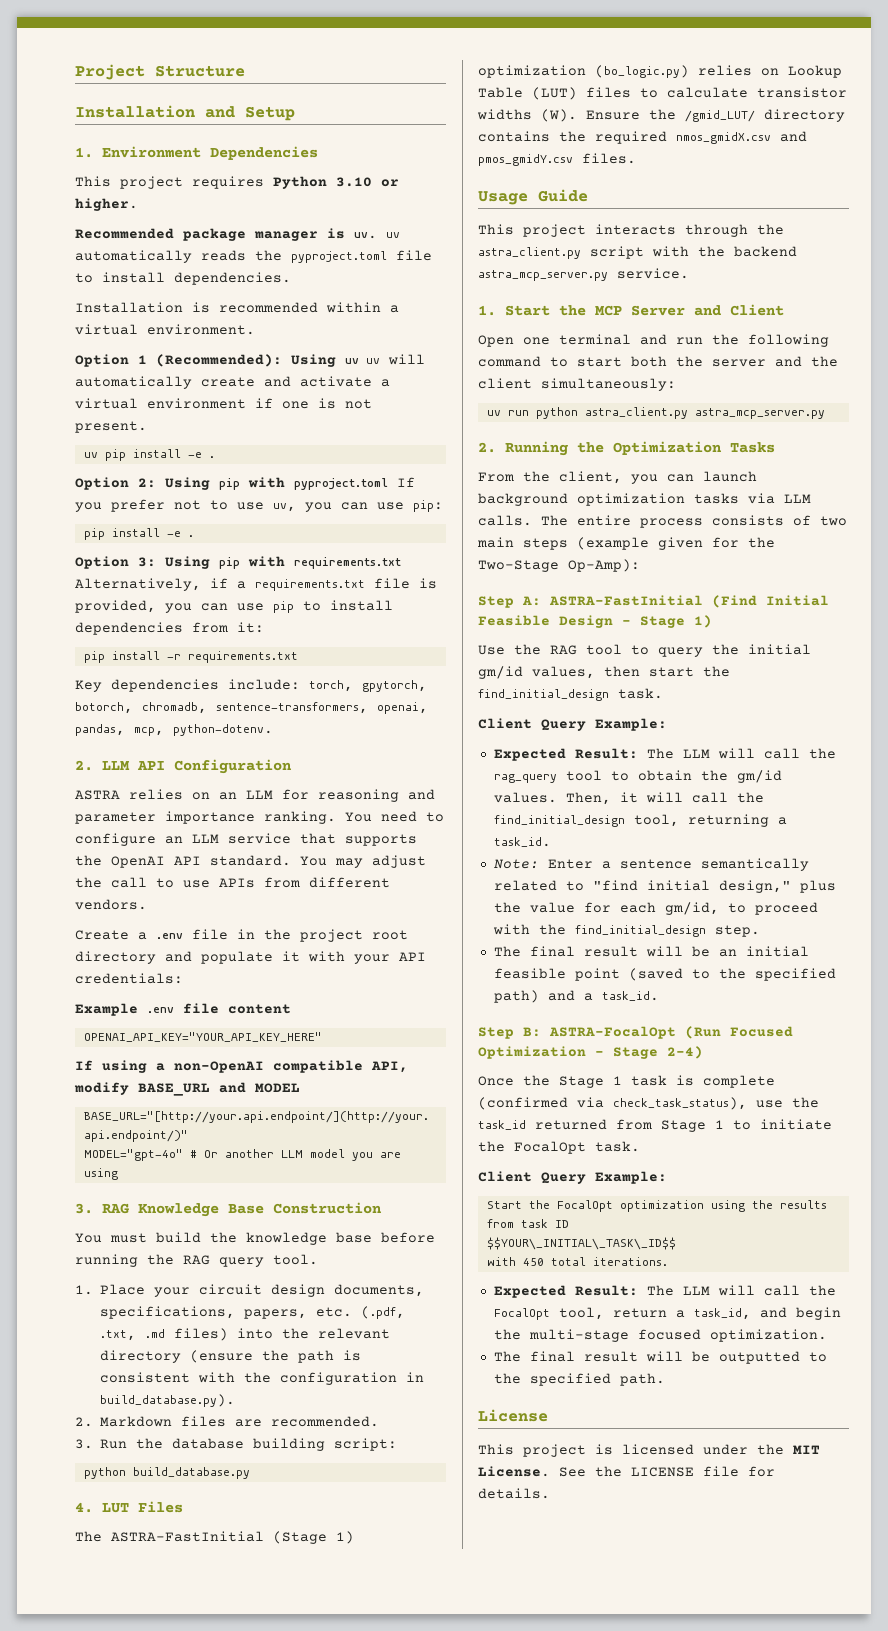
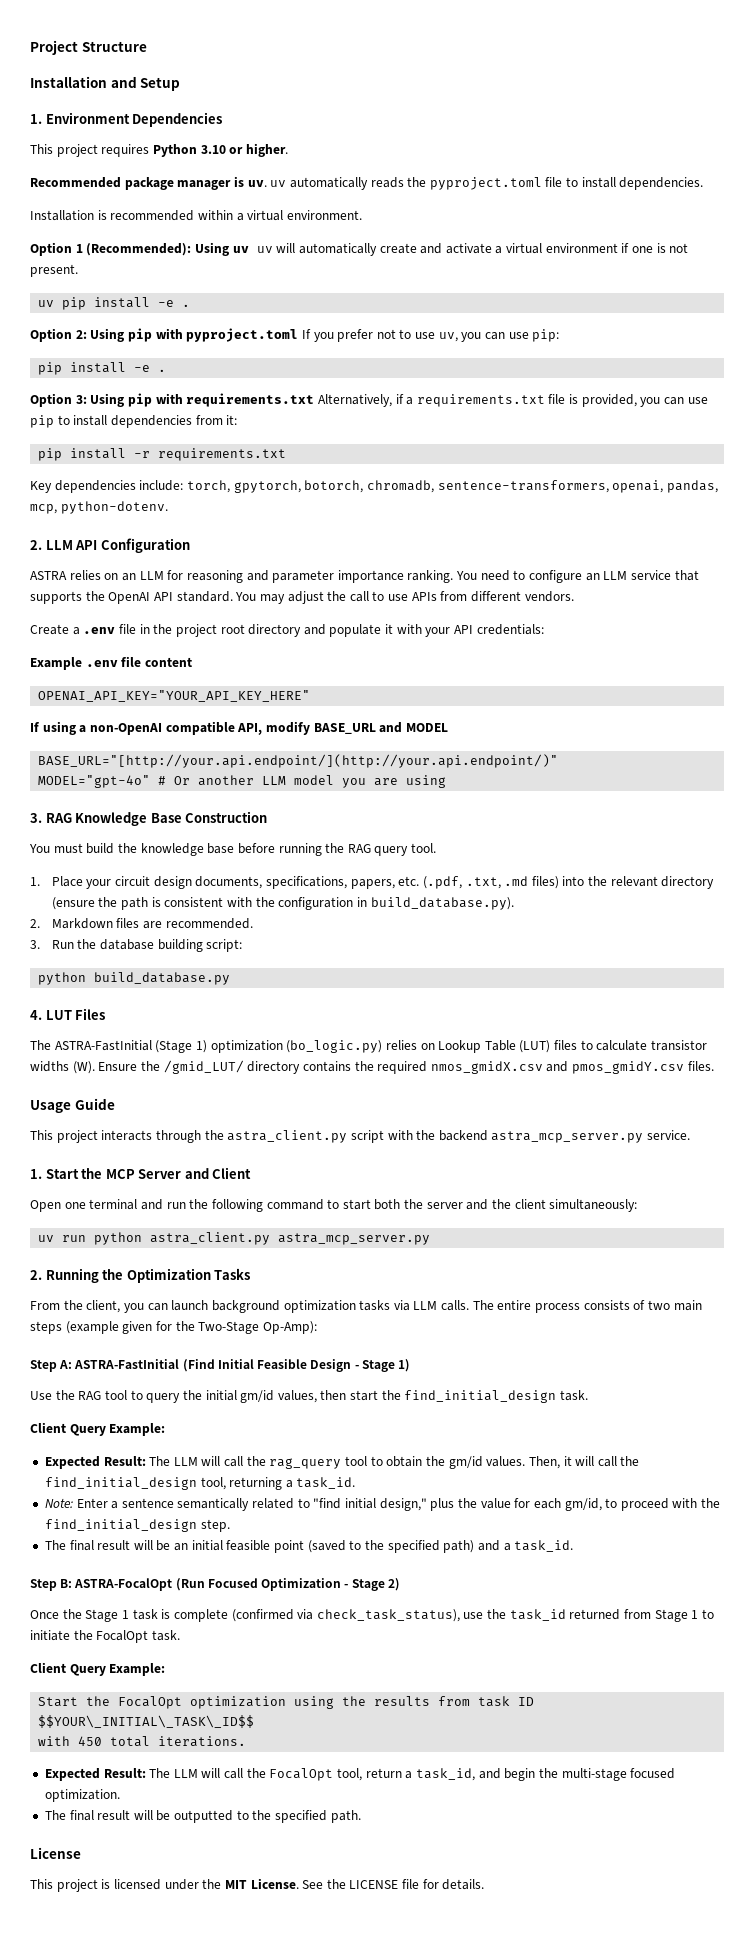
[667,1046,703,1059] 2-4) -> [387,1578,400,1591] 2)

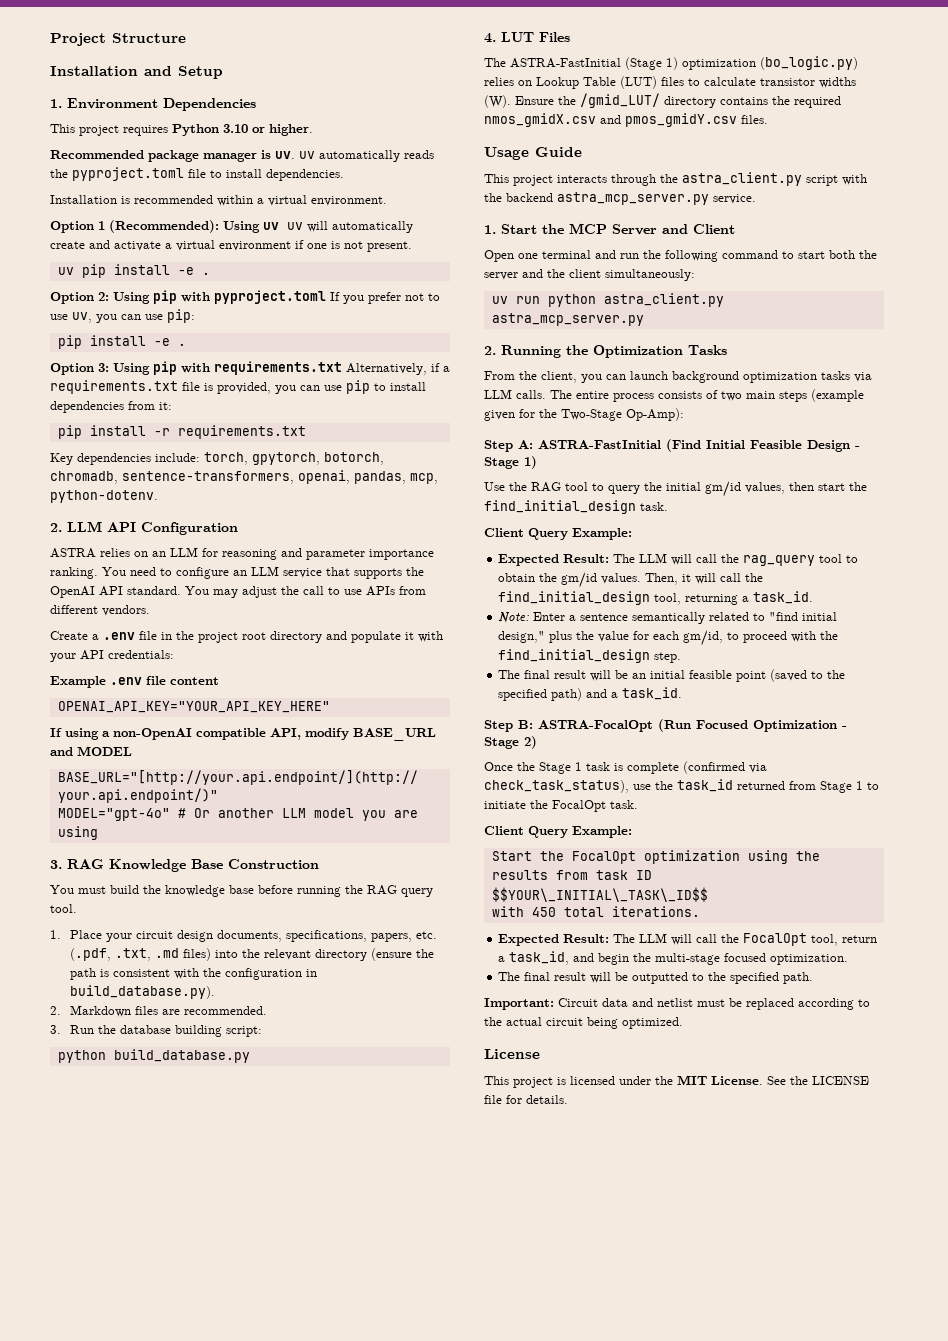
(361, 1816) none -> [484,998,870,1010] [484,1017,683,1029] // Important: Circuit data and netlist must be replaced according to the actual circuit being optimized.

